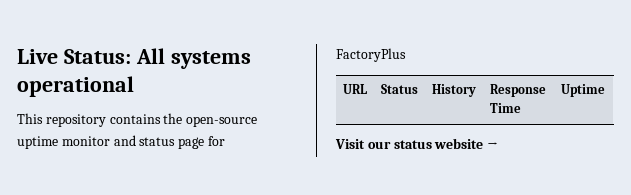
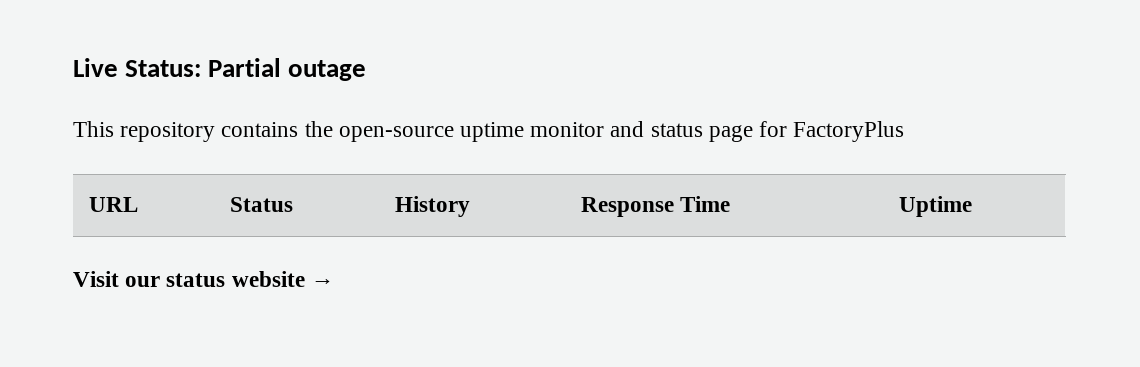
[135,48,251,69] [17,76,134,97] All systems operational -> [208,58,367,81] Partial outage

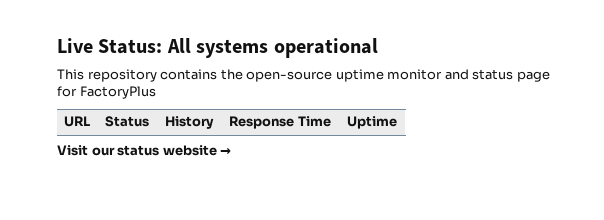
[208,58,367,81] Partial outage -> [166,38,378,58] All systems operational

